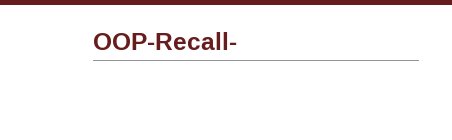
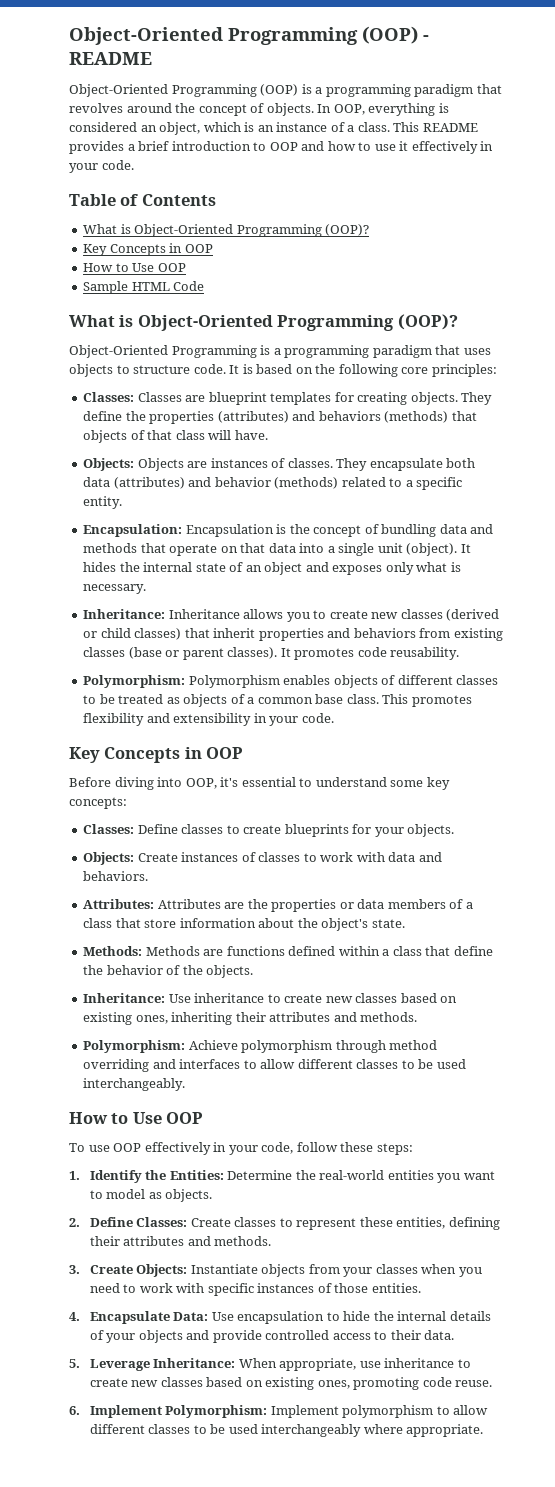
[93,32,237,50] OOP-Recall- -> [69,26,429,45] [69,52,152,65] [69,84,502,97] [69,103,449,116] [69,122,478,135] [69,141,494,154] [69,160,134,173] [69,194,216,206] [83,224,370,237] [83,243,213,256] [83,263,186,272] [83,281,205,294] [69,314,458,331] [69,345,491,358] [69,364,497,377] [83,392,493,405] [83,411,477,424] [83,430,268,443] [83,458,476,471] [83,477,463,490] [83,496,123,509] [83,524,494,537] [83,543,471,556] [83,562,461,575] [83,584,147,594] [83,609,500,622] [83,628,503,641] [83,647,460,660] [83,675,499,688] [83,694,472,707] [83,713,334,726] [69,747,244,763] [69,777,450,790] [69,797,127,809] [83,824,455,837] [83,852,442,865] [83,871,149,881] [83,899,473,912] [83,918,405,931] [83,946,493,956] [83,965,254,978] [83,993,458,1003] [83,1012,418,1025] [83,1040,438,1053] [83,1059,466,1072] [83,1078,186,1091] [69,1112,204,1124] [69,1142,413,1155] [69,1170,495,1183] [89,1189,213,1202] [69,1217,500,1230] [89,1236,272,1246] [69,1264,482,1277] [89,1283,421,1296] [69,1311,491,1324] [89,1330,455,1343] [69,1358,471,1371] [89,1377,493,1390] [69,1405,489,1418] [89,1424,484,1437] Object-Oriented Programming (OOP) - README // Object-Oriented Programming (OOP) is a programming paradigm that revolves around the concept of objects. In OOP, everything is considered an object, which is an instance of a class. This README provides a brief introduction to OOP and how to use it effectively in your code. // Table of Contents // What is Object-Oriented Programming (OOP)? // Key Concepts in OOP // How to Use OOP // Sample HTML Code // What is Object-Oriented Programming (OOP)? // Object-Oriented Programming is a programming paradigm that uses objects to structure code. It is based on the following core principles: // Classes: Classes are blueprint templates for creating objects. They define the properties (attributes) and behaviors (methods) that objects of that class will have. // Objects: Objects are instances of classes. They encapsulate both data (attributes) and behavior (methods) related to a specific entity. // Encapsulation: Encapsulation is the concept of bundling data and methods that operate on that data into a single unit (object). It hides the internal state of an object and exposes only what is necessary. // Inheritance: Inheritance allows you to create new classes (derived or child classes) that inherit properties and behaviors from existing classes (base or parent classes). It promotes code reusability. // Polymorphism: Polymorphism enables objects of different classes to be treated as objects of a common base class. This promotes flexibility and extensibility in your code. // Key Concepts in OOP // Before diving into OOP, it's essential to understand some key concepts: // Classes: Define classes to create blueprints for your objects. // Objects: Create instances of classes to work with data and behaviors. // Attributes: Attributes are the properties or data members of a class that store information about the object's state. // Methods: Methods are functions defined within a class that define the behavior of the objects. // Inheritance: Use inheritance to create new classes based on existing ones, inheriting their attributes and methods. // Polymorphism: Achieve polymorphism through method overriding and interfaces to allow different classes to be used interchangeably. // How to Use OOP // To use OOP effectively in your code, follow these steps: // 1. Identify the Entities: Determine the real-world entities you want to model as objects. // 2. Define Classes: Create classes to represent these entities, defining their attributes and methods. // 3. Create Objects: Instantiate objects from your classes when you need to work with specific instances of those entities. // 4. Encapsulate Data: Use encapsulation to hide the internal details of your objects and provide controlled access to their data. // 5. Leverage Inheritance: When appropriate, use inheritance to create new classes based on existing ones, promoting code reuse. // 6. Implement Polymorphism: Implement polymorphism to allow different classes to be used interchangeably where appropriate.

